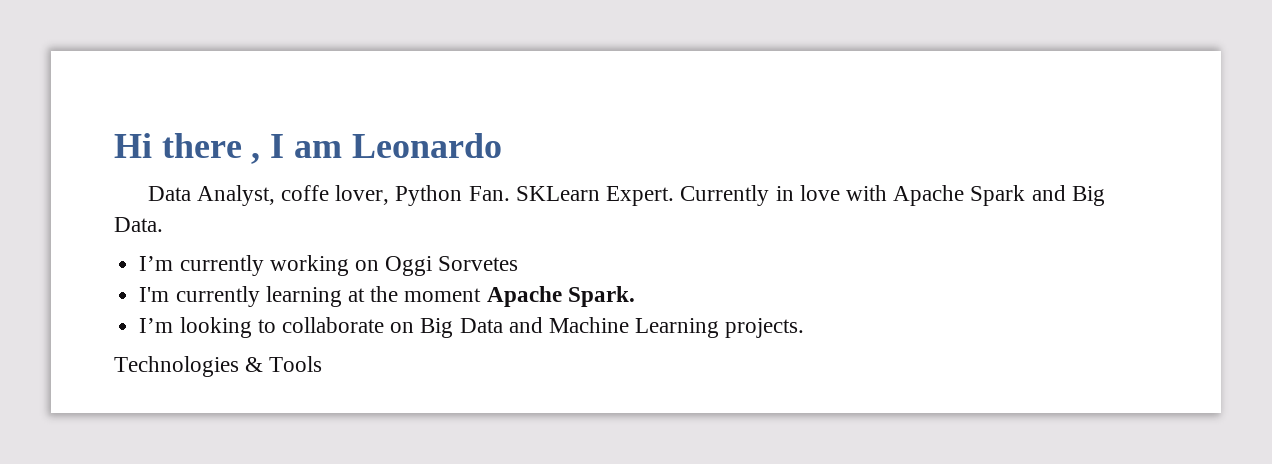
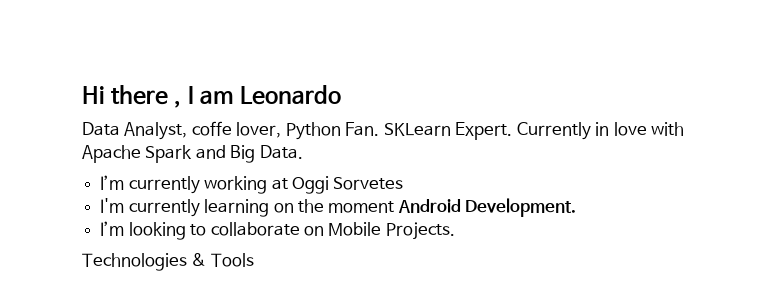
[354,260,379,271] on -> [271,178,288,190] at
[347,288,365,302] at -> [273,203,294,213] on
[486,286,635,307] Apache Spark. -> [397,198,577,217] Android Development.
[420,317,805,338] Big Data and Machine Learning projects. -> [328,222,455,240] Mobile Projects.

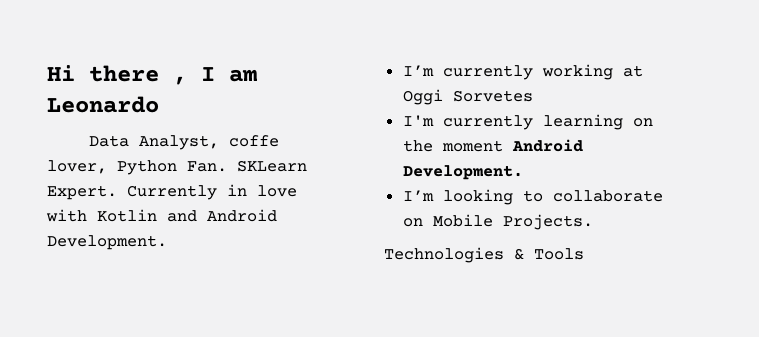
[82,145,303,163] Apache Spark and Big Data. -> [97,209,277,222] [47,235,167,250] Kotlin and Android Development.

